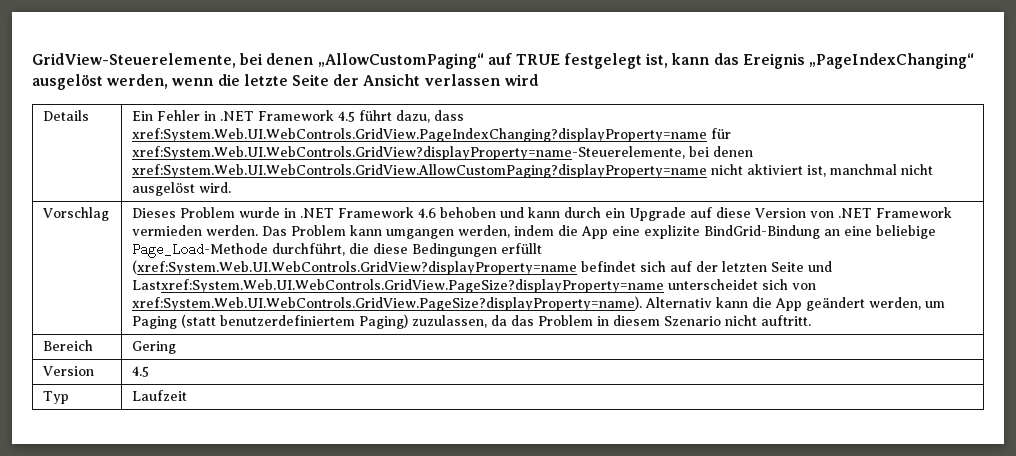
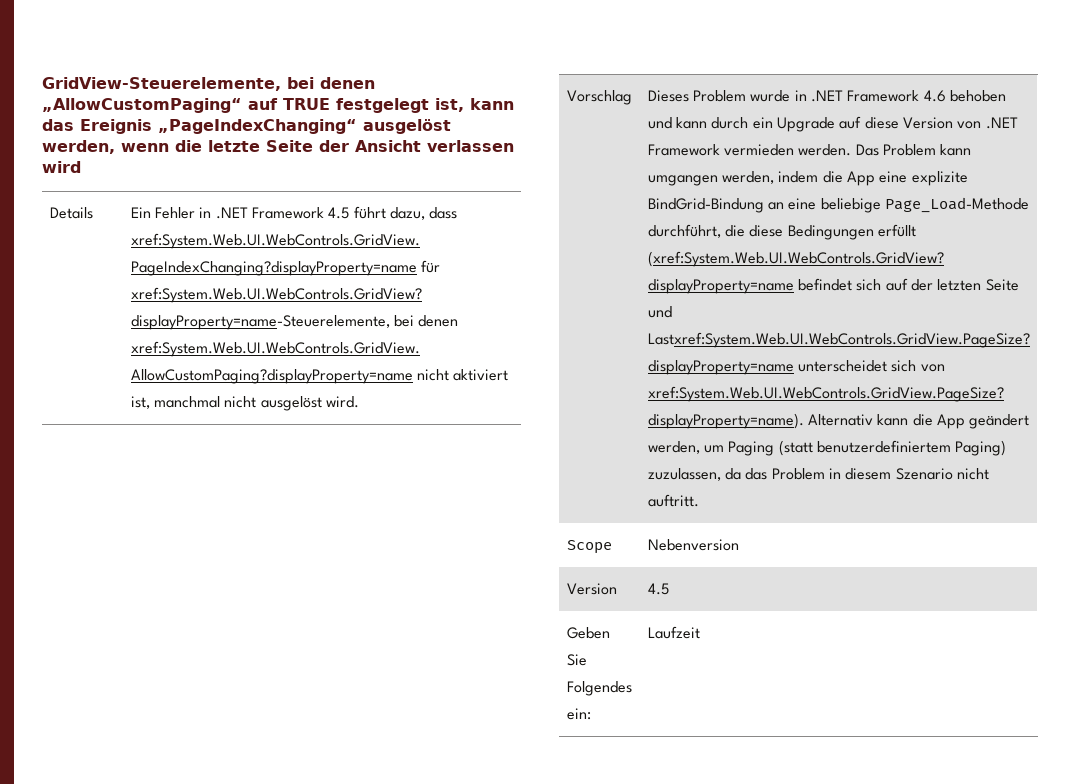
[43,340,94,351] [132,341,177,354] Bereich | Gering -> [566,540,612,554] [647,539,739,551] Scope | Nebenversion
[43,391,70,404] Typ -> [566,627,610,639] [566,654,587,666] [566,681,632,696] [566,708,591,720] Geben Sie Folgendes ein:

